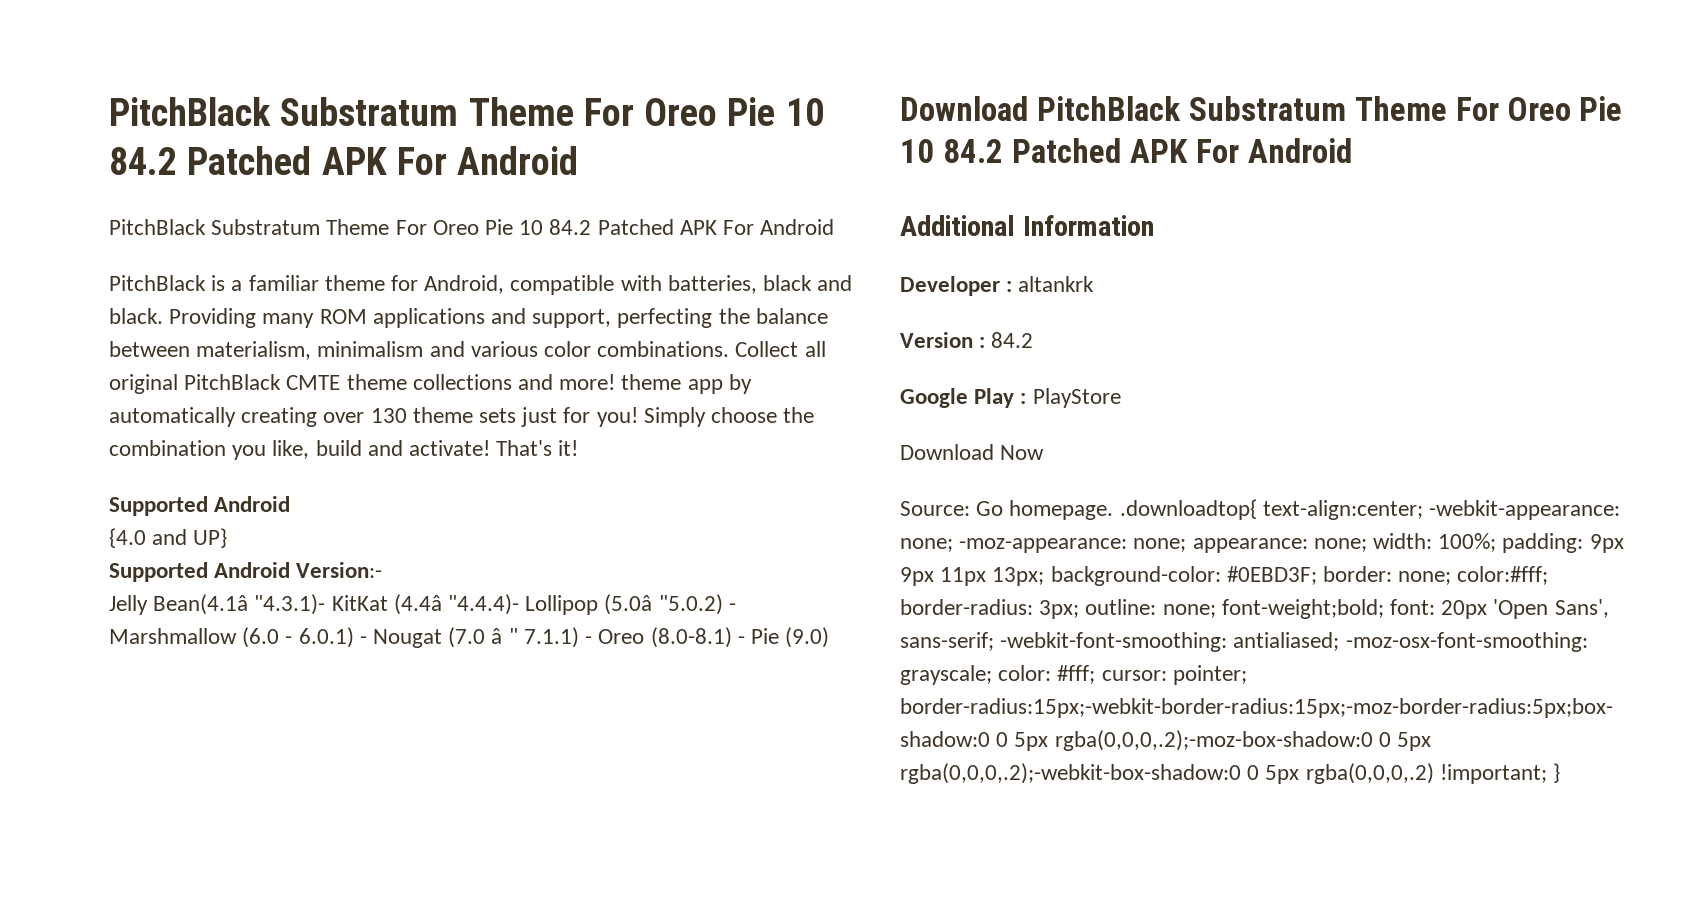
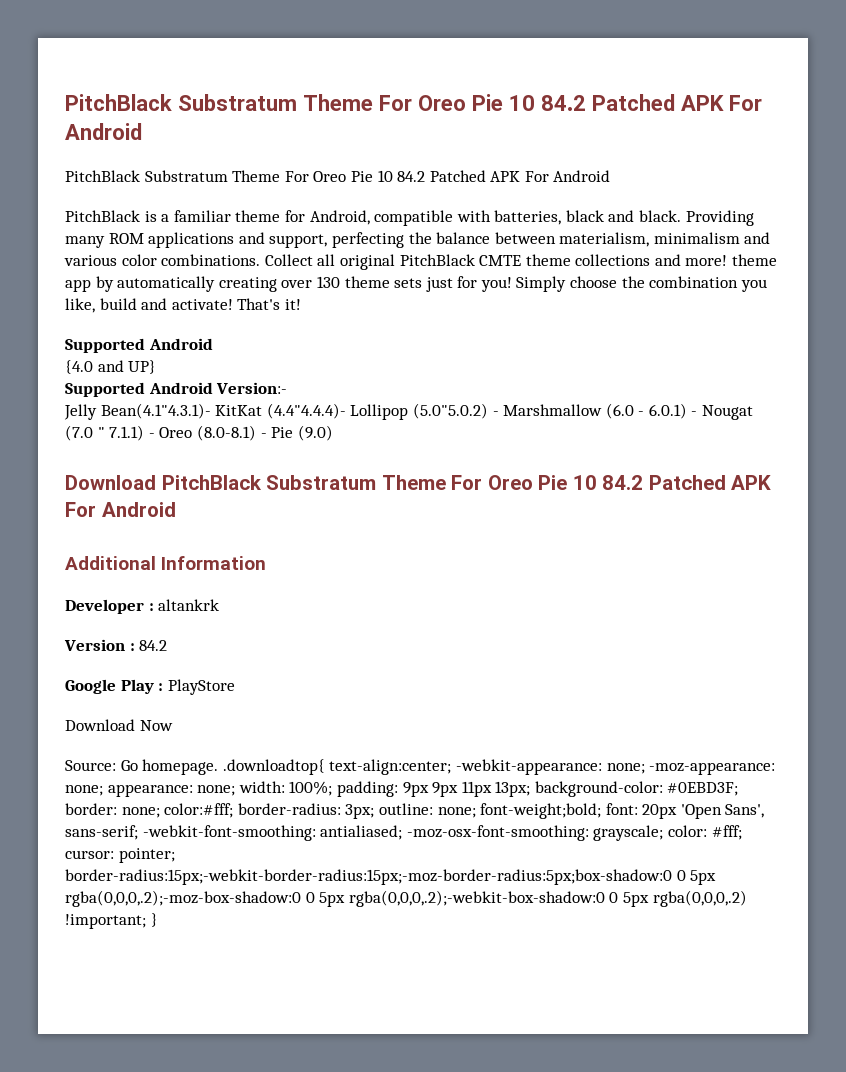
[153,594,723,615] Bean(4.1â "4.3.1)- KitKat (4.4â "4.4.4)- Lollipop (5.0â "5.0.2) -> [100,403,488,420] Bean(4.1"4.3.1)- KitKat (4.4"4.4.4)- Lollipop (5.0"5.0.2)
[491,628,503,644] â -> (93, 433) none

